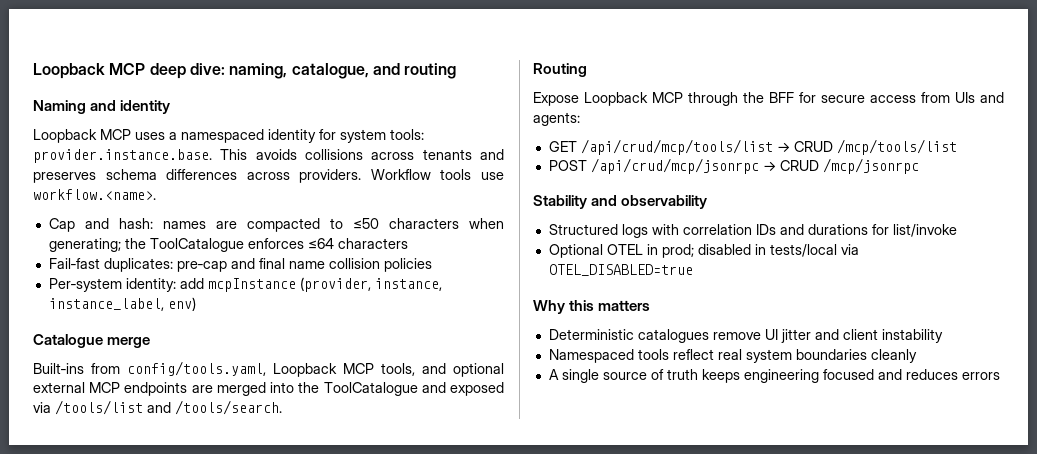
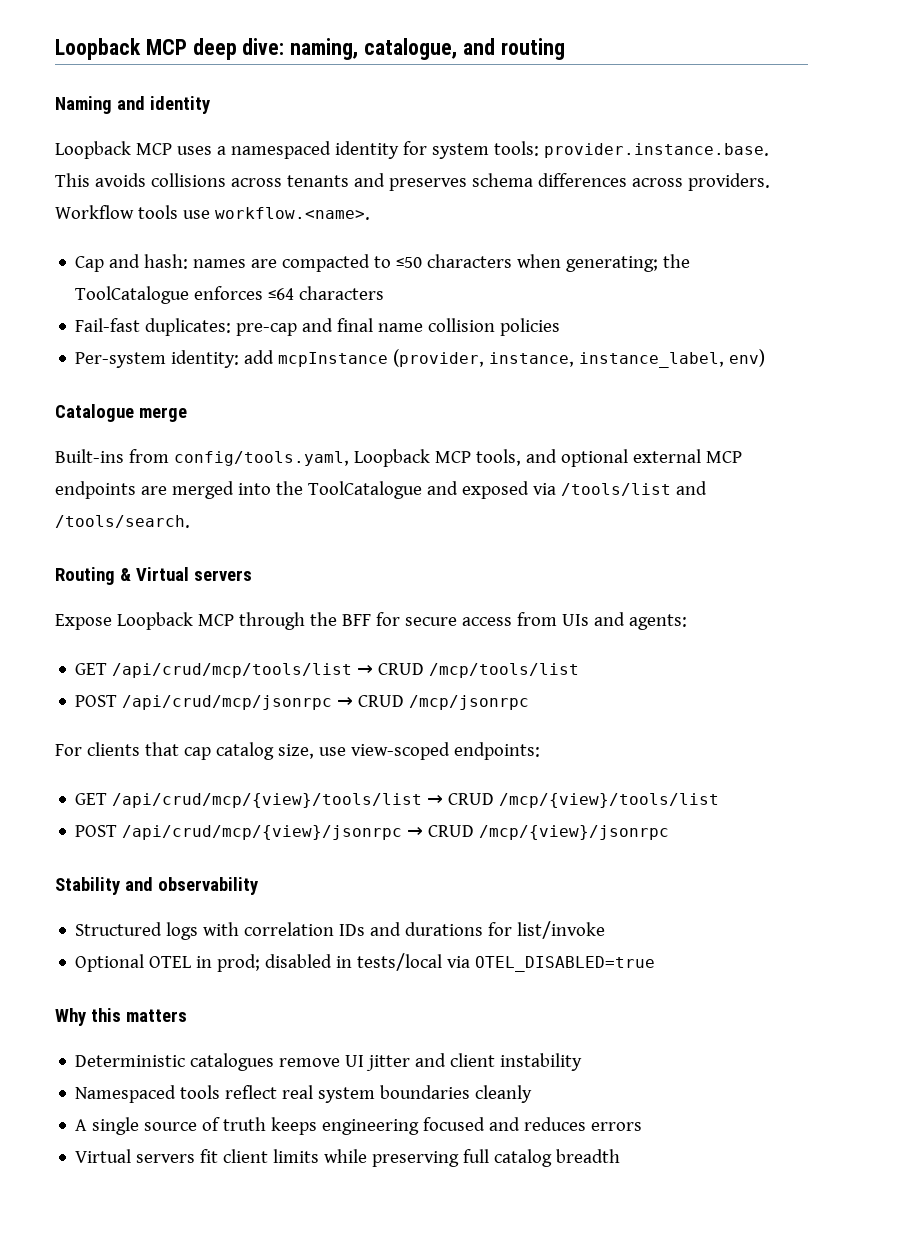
(587, 70) none -> [119,567,252,581] & Virtual servers
(919, 166) none -> [55,742,540,760] [75,793,720,808] [75,825,670,840] // For clients that cap catalog size, use view‑scoped endpoints: // GET /api/crud/mcp/{view}/tools/list → CRUD /mcp/{view}/tools/list // POST /api/crud/mcp/{view}/jsonrpc → CRUD /mcp/{view}/jsonrpc
(1000, 376) none -> [75,1149,621,1167] // Virtual servers fit client limits while preserving full catalog breadth

